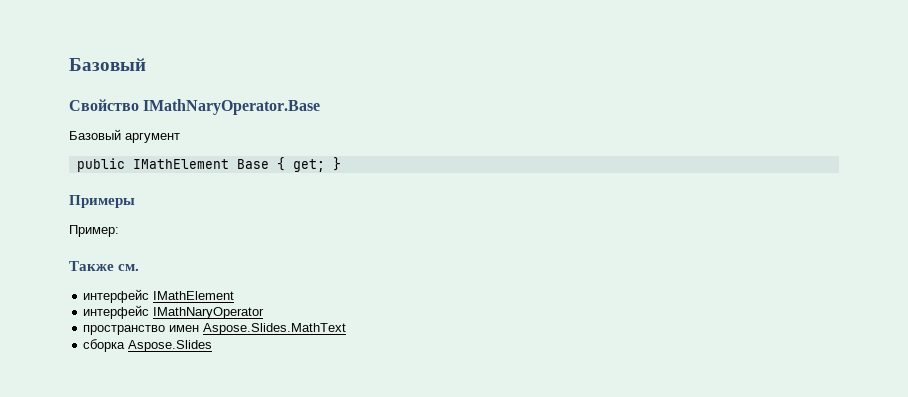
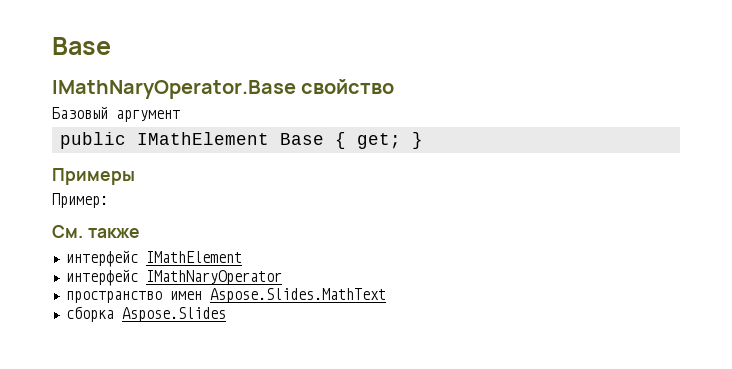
[69,58,146,71] [69,99,139,111] Базовый // Свойство -> [52,37,111,55] Base //
(321, 107) none -> [301,79,395,94] свойство
[69,261,140,271] Также см. -> [52,225,140,238] См. также

